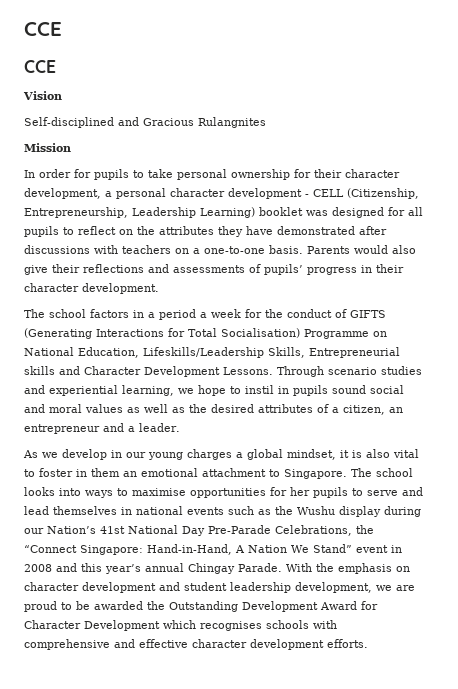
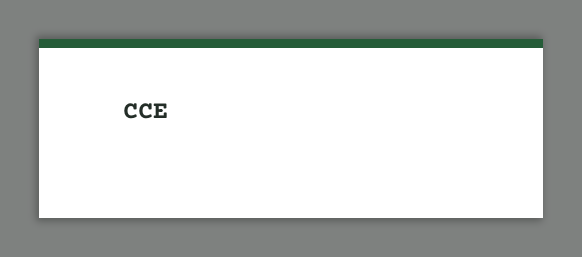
[24,22,62,36] [24,60,56,73] [23,91,62,100] [24,117,266,128] [24,143,71,152] [24,169,400,180] [24,188,419,199] [24,207,423,218] [24,226,387,237] [24,245,416,254] [24,264,404,275] [24,283,159,294] [24,309,386,320] [24,328,387,339] [24,347,400,358] [24,366,422,377] [24,385,404,396] [24,404,403,415] [24,423,180,434] [23,449,419,460] [24,468,413,479] [24,487,423,498] [24,506,421,517] [24,525,374,536] [24,544,402,555] [24,563,410,574] [24,582,415,593] [24,601,378,612] [24,620,337,631] [24,639,368,650] CCE // CCE // Vision // Self-disciplined and Gracious Rulangnites // Mission // In order for pupils to take personal ownership for their character development, a personal character development - CELL (Citizenship, Entrepreneurship, Leadership Learning) booklet was designed for all pupils to reflect on the attributes they have demonstrated after discussions with teachers on a one-to-one basis. Parents would also give their reflections and assessments of pupils’ progress in their character development. // The school factors in a period a week for the conduct of GIFTS (Generating Interactions for Total Socialisation) Programme on National Education, Lifeskills/Leadership Skills, Entrepreneurial skills and Character Development Lessons. Through scenario studies and experiential learning, we hope to instil in pupils sound social and moral values as well as the desired attributes of a citizen, an entrepreneur and a leader. // As we develop in our young charges a global mindset, it is also vital to foster in them an emotional attachment to Singapore. The school looks into ways to maximise opportunities for her pupils to serve and lead themselves in national events such as the Wushu display during our Nation’s 41st National Day Pre-Parade Celebrations, the “Connect Singapore: Hand-in-Hand, A Nation We Stand” event in 2008 and this year’s annual Chingay Parade. With the emphasis on character development and student leadership development, we are proud to be awarded the Outstanding Development Award for Character Development which recognises schools with comprehensive and effective character development efforts. -> [123,103,168,119] CCE

